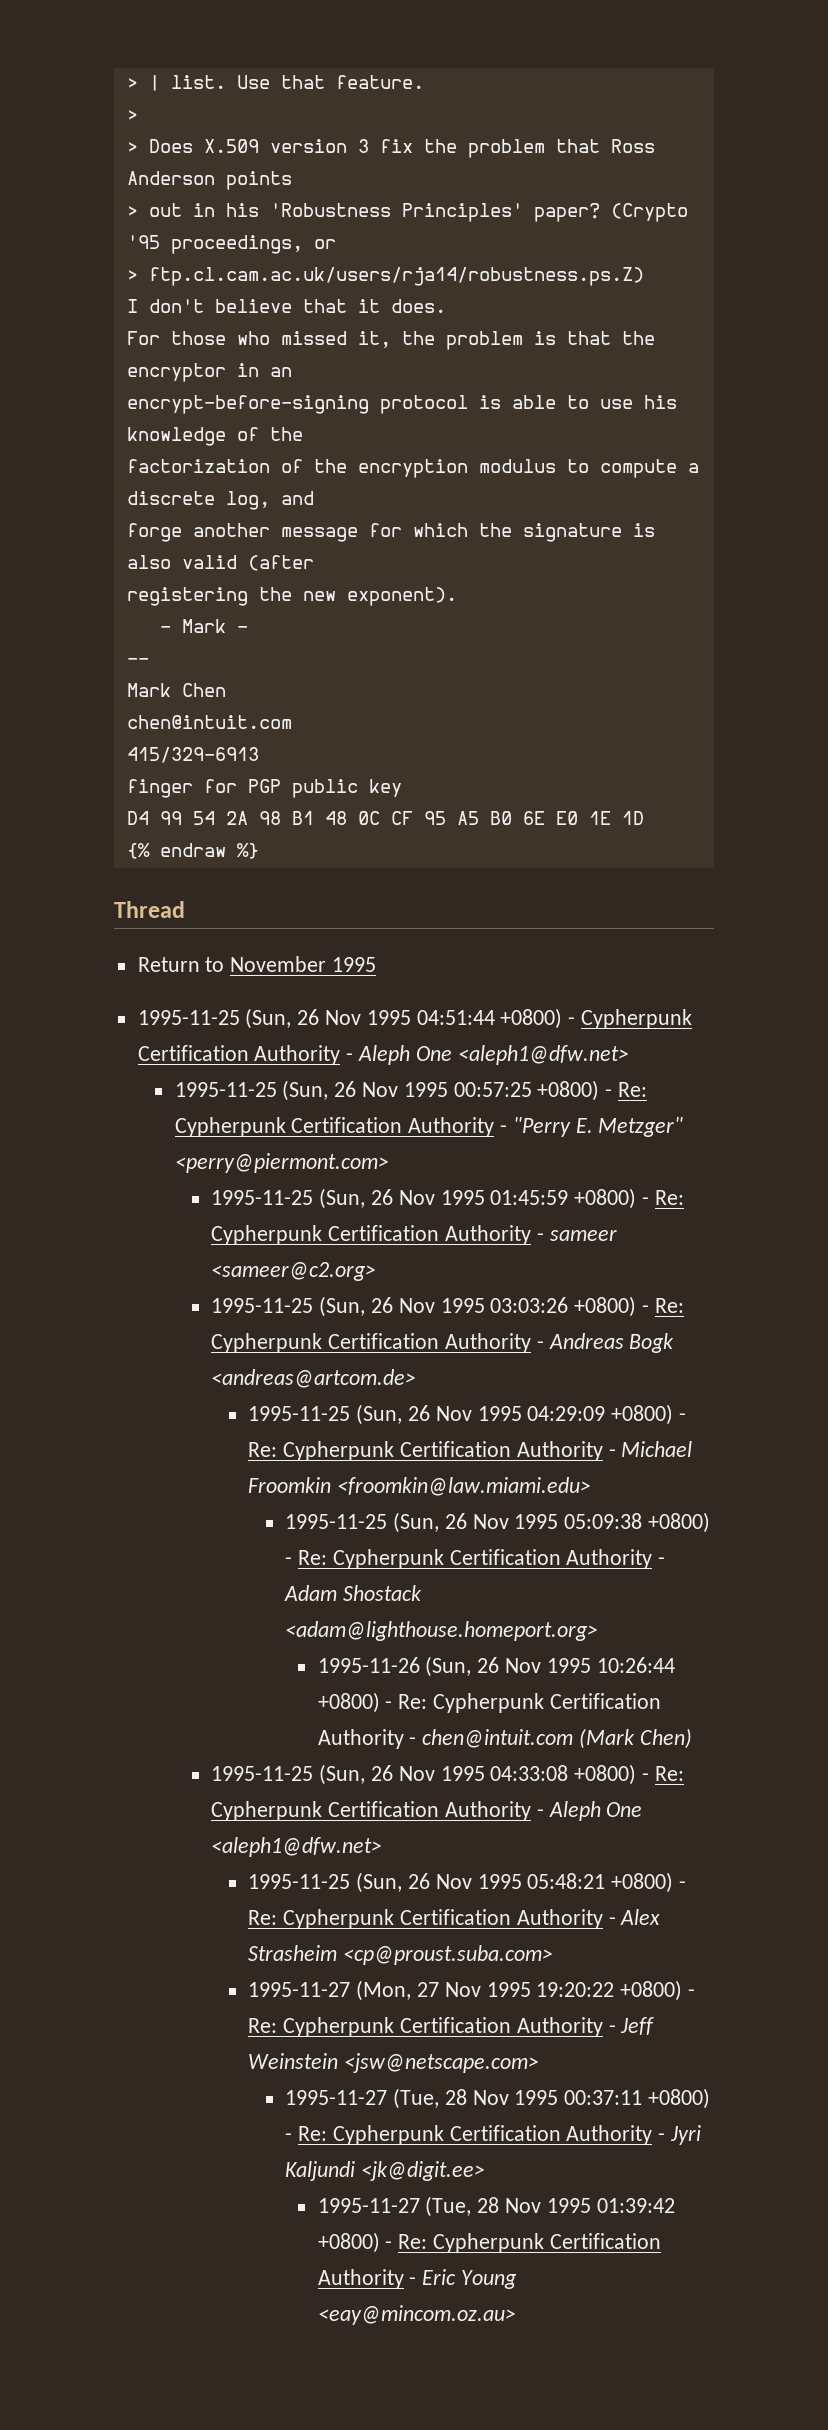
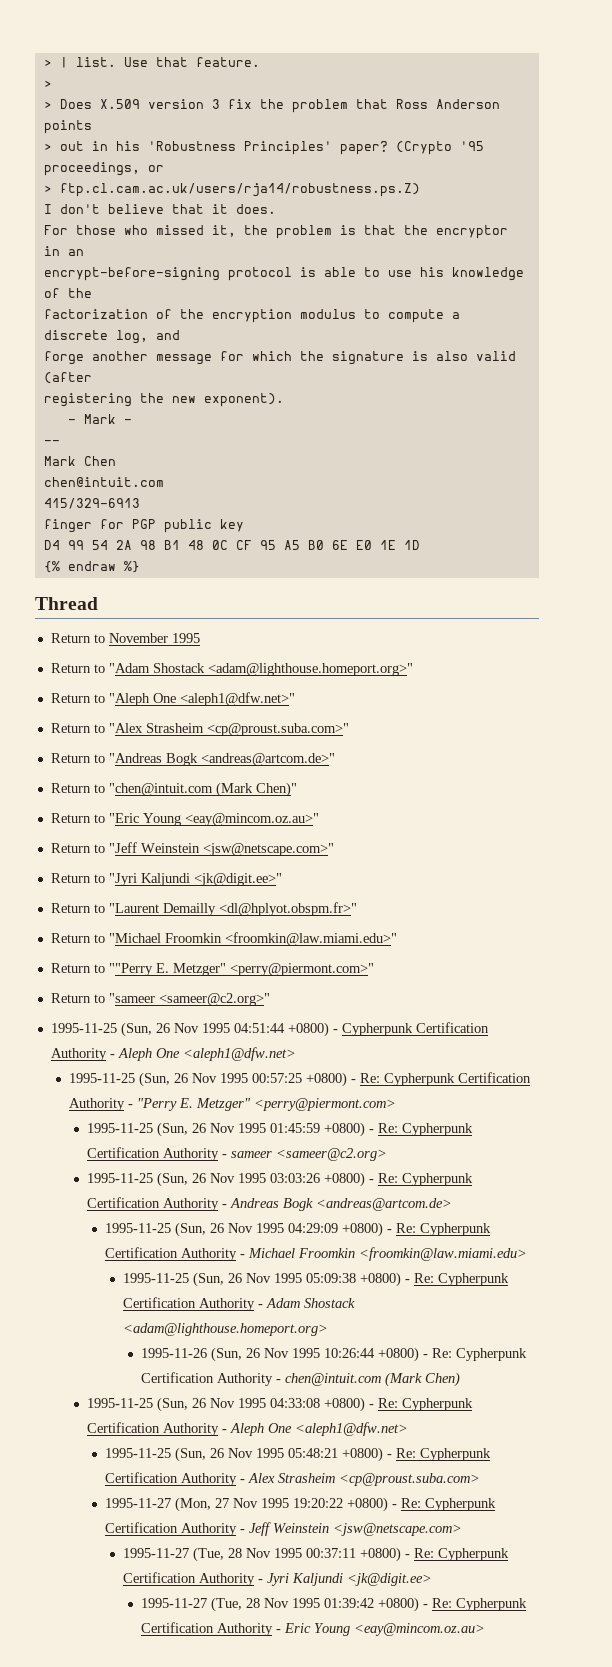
(377, 964) none -> [50,663,413,676] [50,692,295,706] [50,723,349,736] [50,753,335,766] [50,782,297,797] [50,813,319,826] [50,842,334,856] [50,873,282,886] [50,902,357,916] [50,932,397,946] [50,963,374,976] [50,993,270,1006] // Return to "Adam Shostack <adam@lighthouse.homeport.org>" // Return to "Aleph One <aleph1@dfw.net>" // Return to "Alex Strasheim <cp@proust.suba.com>" // Return to "Andreas Bogk <andreas@artcom.de>" // Return to "chen@intuit.com (Mark Chen)" // Return to "Eric Young <eay@mincom.oz.au>" // Return to "Jeff Weinstein <jsw@netscape.com>" // Return to "Jyri Kaljundi <jk@digit.ee>" // Return to "Laurent Demailly <dl@hplyot.obspm.fr>" // Return to "Michael Froomkin <froomkin@law.miami.edu>" // Return to ""Perry E. Metzger" <perry@piermont.com>" // Return to "sameer <sameer@c2.org>"

